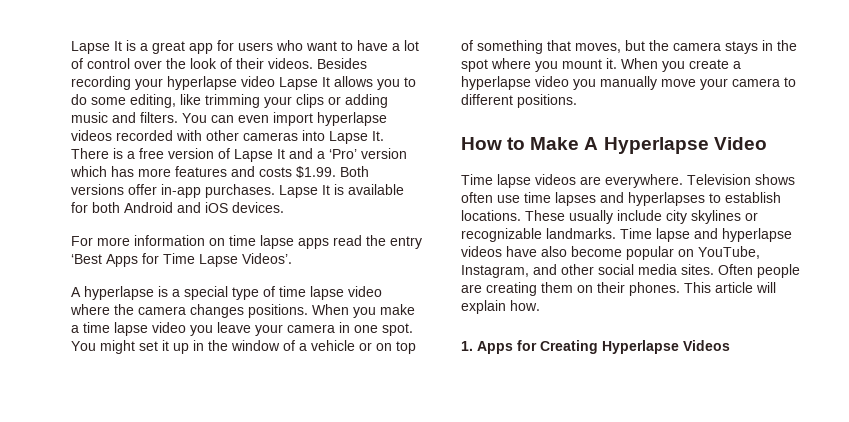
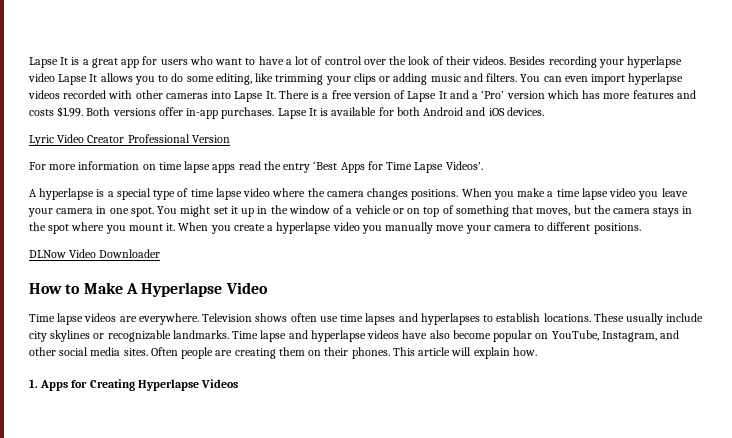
(284, 207) none -> [29,134,230,146] // Lyric Video Creator Professional Version
(577, 101) none -> [29,249,161,258] // DLNow Video Downloader

